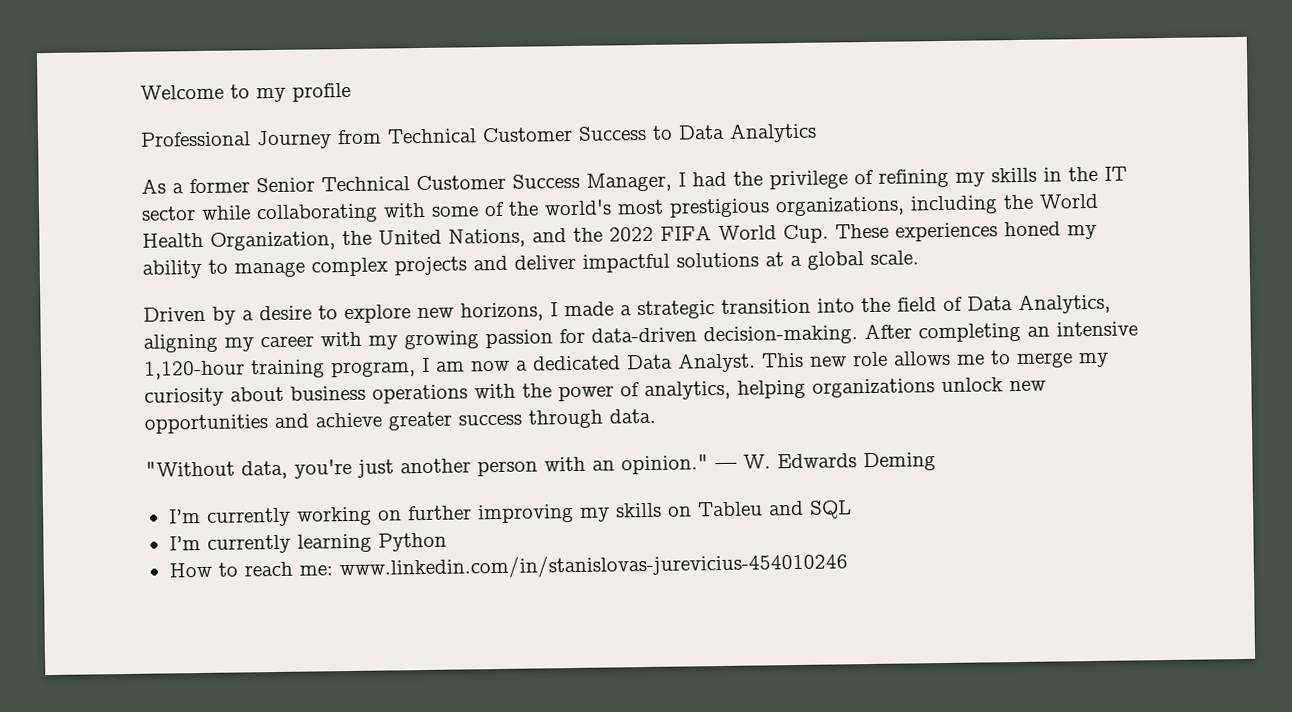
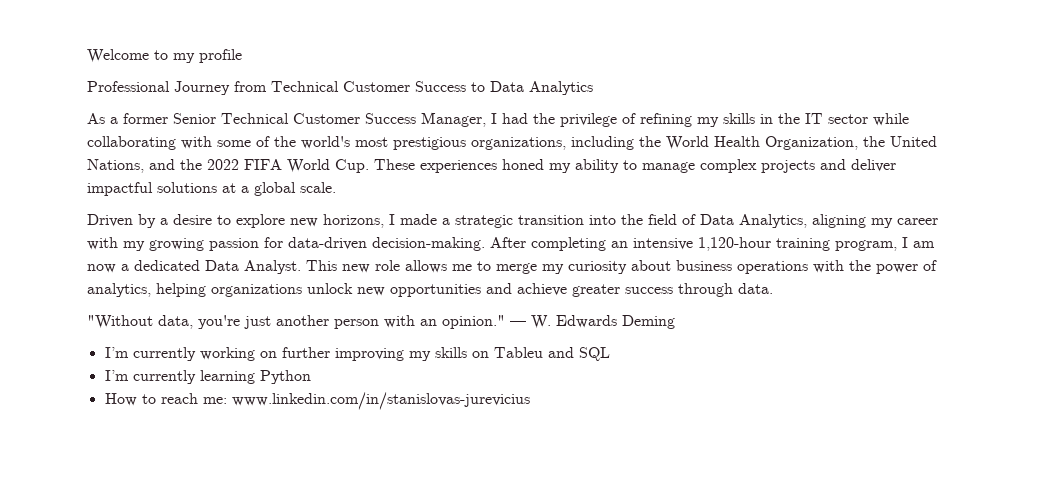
[338,552,848,581] www.linkedin.com/in/stanislovas-jurevicius-454010246 -> [231,392,530,410] www.linkedin.com/in/stanislovas-jurevicius

